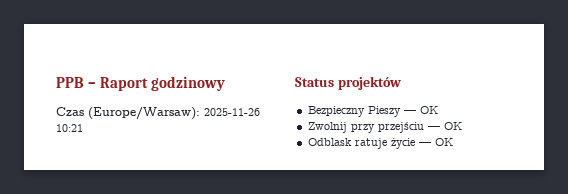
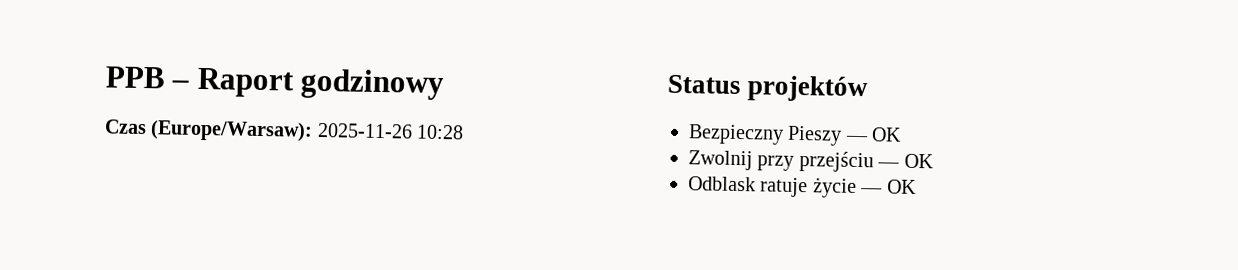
[56,124,83,132] 10:21 -> [416,124,465,140] 10:28

